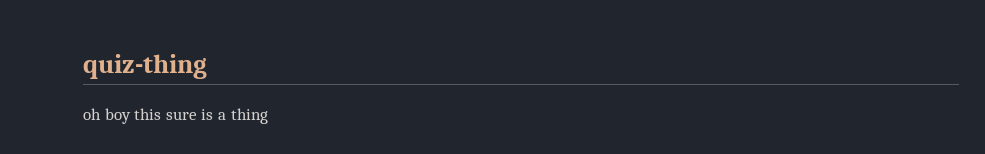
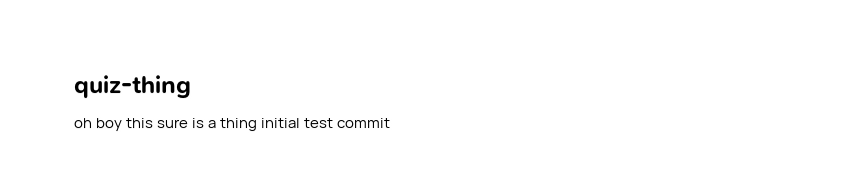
(268, 116) none -> [261,118,392,129] initial test commit

